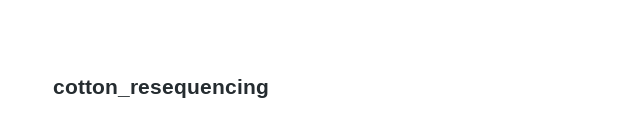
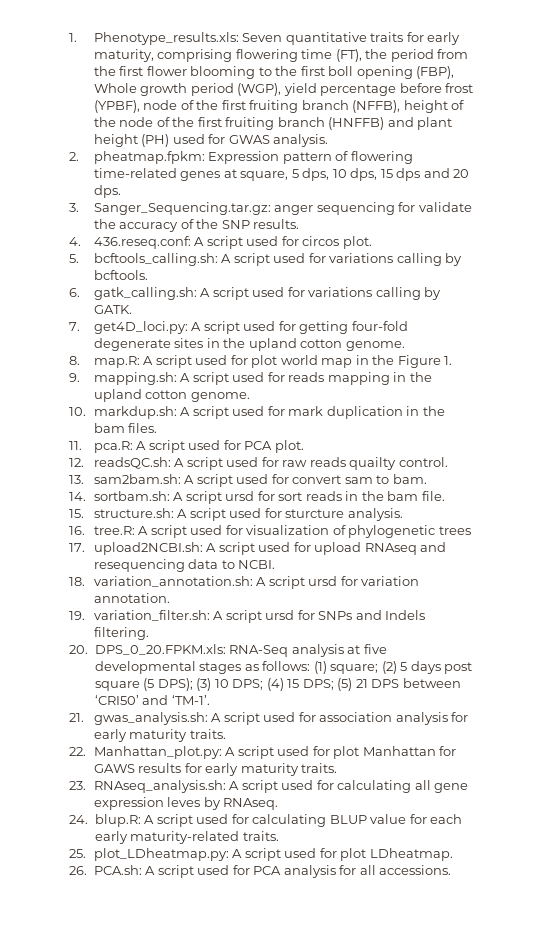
[53,79,269,98] cotton_resequencing -> [69,32,461,45] [93,49,469,62] [93,66,455,79] [93,83,474,96] [93,100,465,113] [93,117,453,130] [93,134,329,147] [69,151,413,164] [93,168,470,181] [93,185,121,198] [69,202,472,215] [93,219,300,232] [69,236,372,249] [69,253,463,266] [93,270,148,280] [69,287,442,300] [93,305,132,314] [69,321,408,334] [93,338,405,351] [69,355,453,368] [69,372,432,385] [93,389,250,402] [69,406,445,419] [93,423,158,433] [69,440,304,453] [69,457,448,470] [69,474,427,487] [69,491,445,504] [69,508,403,521] [69,525,471,538] [69,542,447,555] [93,559,276,572] [69,576,420,589] [93,593,170,603] [69,610,426,623] [93,627,149,640] [69,644,387,657] [94,661,473,674] [94,678,461,691] [94,695,210,705] [69,712,469,725] [93,729,226,742] [69,746,457,759] [93,763,338,776] [69,780,469,793] [93,797,279,810] [69,814,463,827] [94,831,279,844] [69,848,453,861] [69,865,452,878] 1. Phenotype_results.xls: Seven quantitative traits for early maturity, comprising flowering time (FT), the period from the first flower blooming to the first boll opening (FBP), Whole growth period (WGP), yield percentage before frost (YPBF), node of the first fruiting branch (NFFB), height of the node of the first fruiting branch (HNFFB) and plant height (PH) used for GWAS analysis. // 2. pheatmap.fpkm: Expression pattern of flowering time-related genes at square, 5 dps, 10 dps, 15 dps and 20 dps. // 3. Sanger_Sequencing.tar.gz: anger sequencing for validate the accuracy of the SNP results. // 4. 436.reseq.conf: A script used for circos plot. // 5. bcftools_calling.sh: A script used for variations calling by bcftools. // 6. gatk_calling.sh: A script used for variations calling by GATK. // 7. get4D_loci.py: A script used for getting four-fold degenerate sites in the upland cotton genome. // 8. map.R: A script used for plot world map in the Figure 1. // 9. mapping.sh: A script used for reads mapping in the upland cotton genome. // 10. markdup.sh: A script used for mark duplication in the bam files. // 11. pca.R: A script used for PCA plot. // 12. readsQC.sh: A script used for raw reads quailty control. // 13. sam2bam.sh: A script used for convert sam to bam. // 14. sortbam.sh: A script ursd for sort reads in the bam file. // 15. structure.sh: A script used for sturcture analysis. // 16. tree.R: A script used for visualization of phylogenetic trees // 17. upload2NCBI.sh: A script used for upload RNAseq and resequencing data to NCBI. // 18. variation_annotation.sh: A script ursd for variation annotation. // 19. variation_filter.sh: A script ursd for SNPs and Indels filtering. // 20. DPS_0_20.FPKM.xls: RNA-Seq analysis at five developmental stages as follows: (1) square; (2) 5 days post square (5 DPS); (3) 10 DPS; (4) 15 DPS; (5) 21 DPS between ‘CRI50’ and ‘TM-1’. // 21. gwas_analysis.sh: A script used for association analysis for early maturity traits. // 22. Manhattan_plot.py: A script used for plot Manhattan for GAWS results for early maturity traits. // 23. RNAseq_analysis.sh: A script used for calculating all gene expression leves by RNAseq. // 24. blup.R: A script used for calculating BLUP value for each early maturity-related traits. // 25. plot_LDheatmap.py: A script used for plot LDheatmap. // 26. PCA.sh: A script used for PCA analysis for all accessions.

